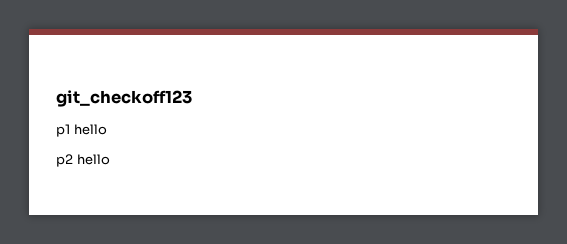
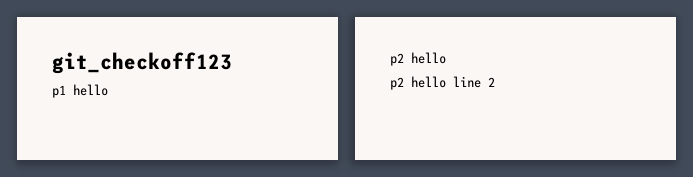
(110, 159) none -> [390,76,495,90] // p2 hello line 2

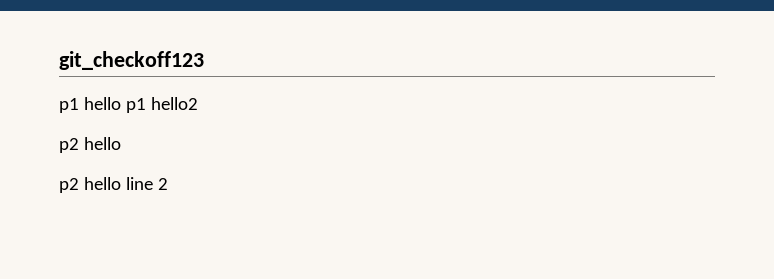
(108, 90) none -> [125,97,198,113] p1 hello2

